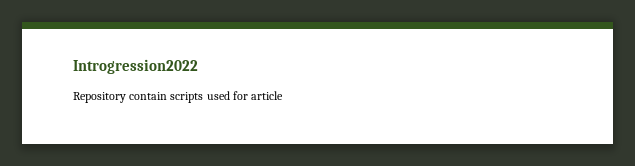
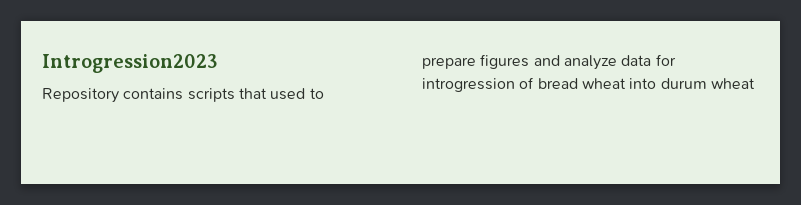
[73,59,198,74] Introgression2022 -> [42,54,218,73] Introgression2023
[129,91,284,103] contain scripts used for article -> [123,88,324,102] [422,54,676,70] [422,77,755,92] contains scripts that used to prepare figures and analyze data for introgression of bread wheat into durum wheat

